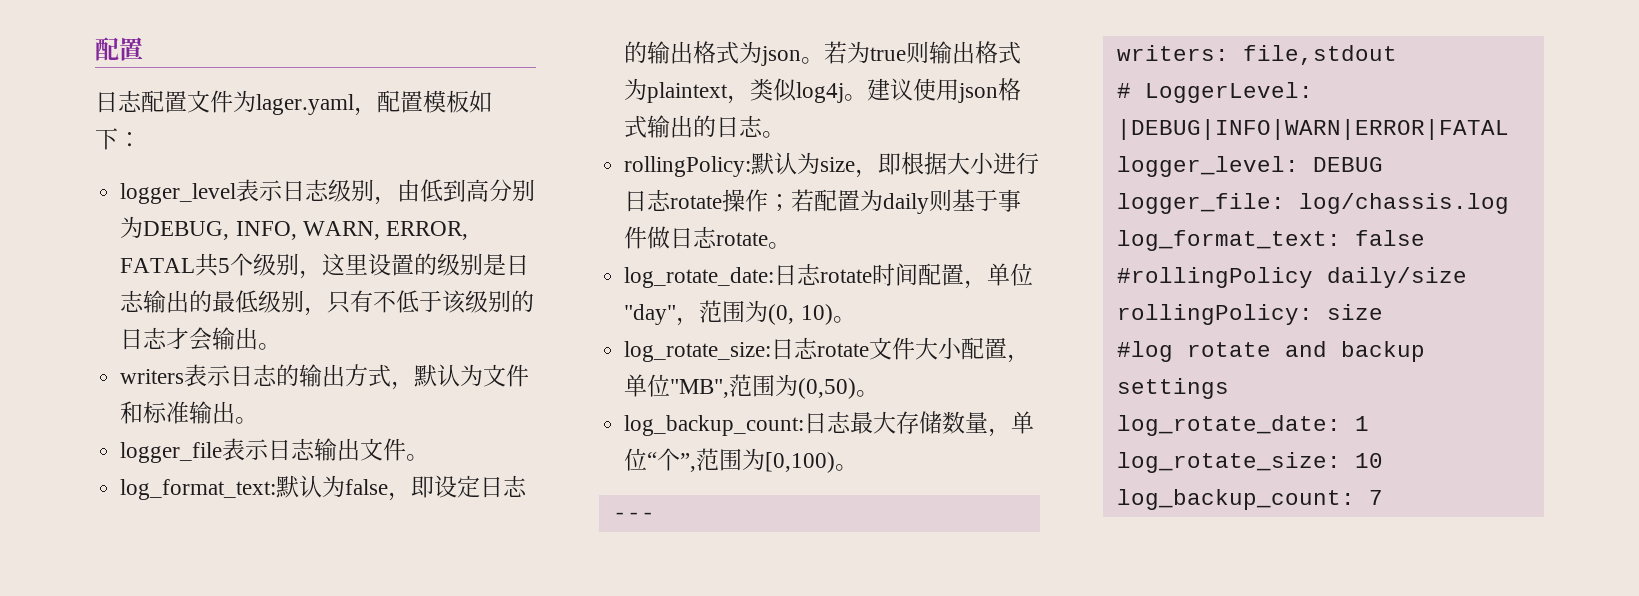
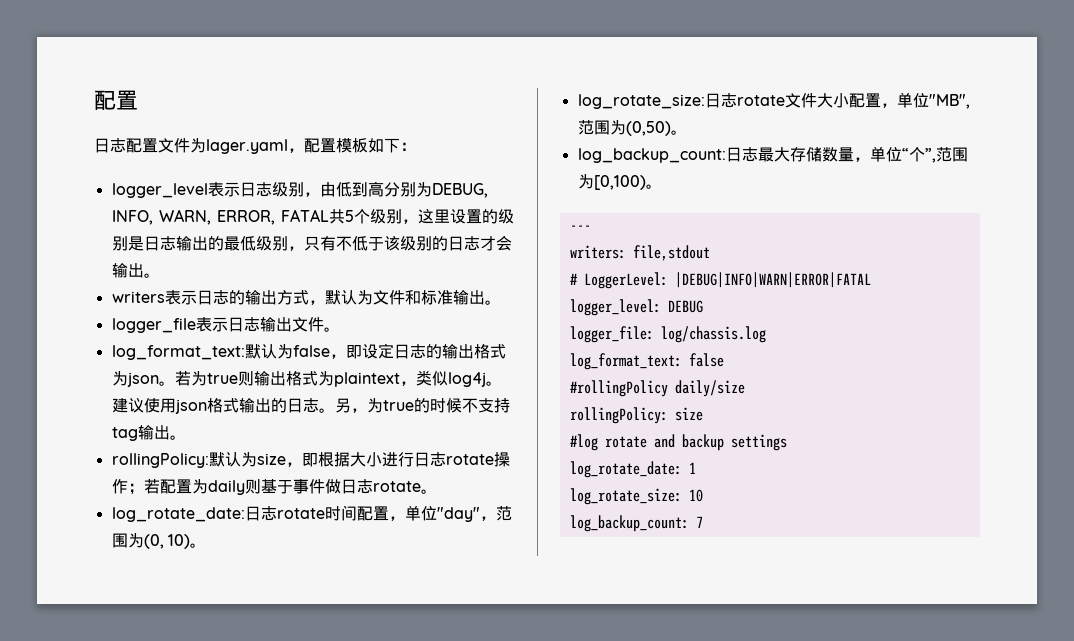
(786, 134) none -> [334,397,510,413] [111,425,186,441] 另，为true的时候不支持tag输出。

